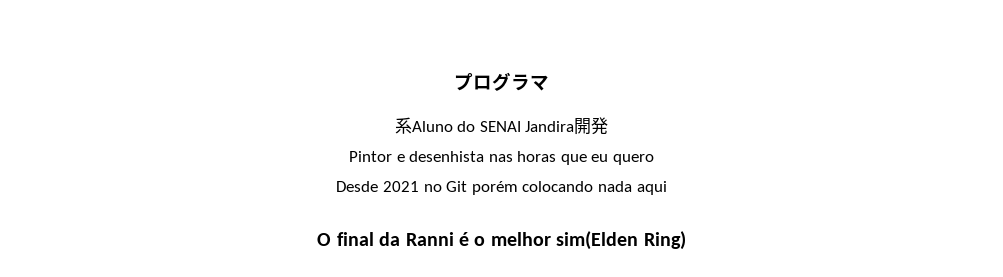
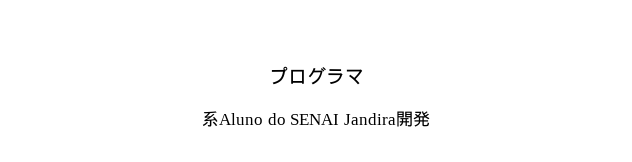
[348,151,655,165] [336,181,667,195] [317,231,686,250] // Pintor e desenhista nas horas que eu quero // Desde 2021 no Git porém colocando nada aqui // O final da Ranni é o melhor sim(Elden Ring) -> (430, 119) none

